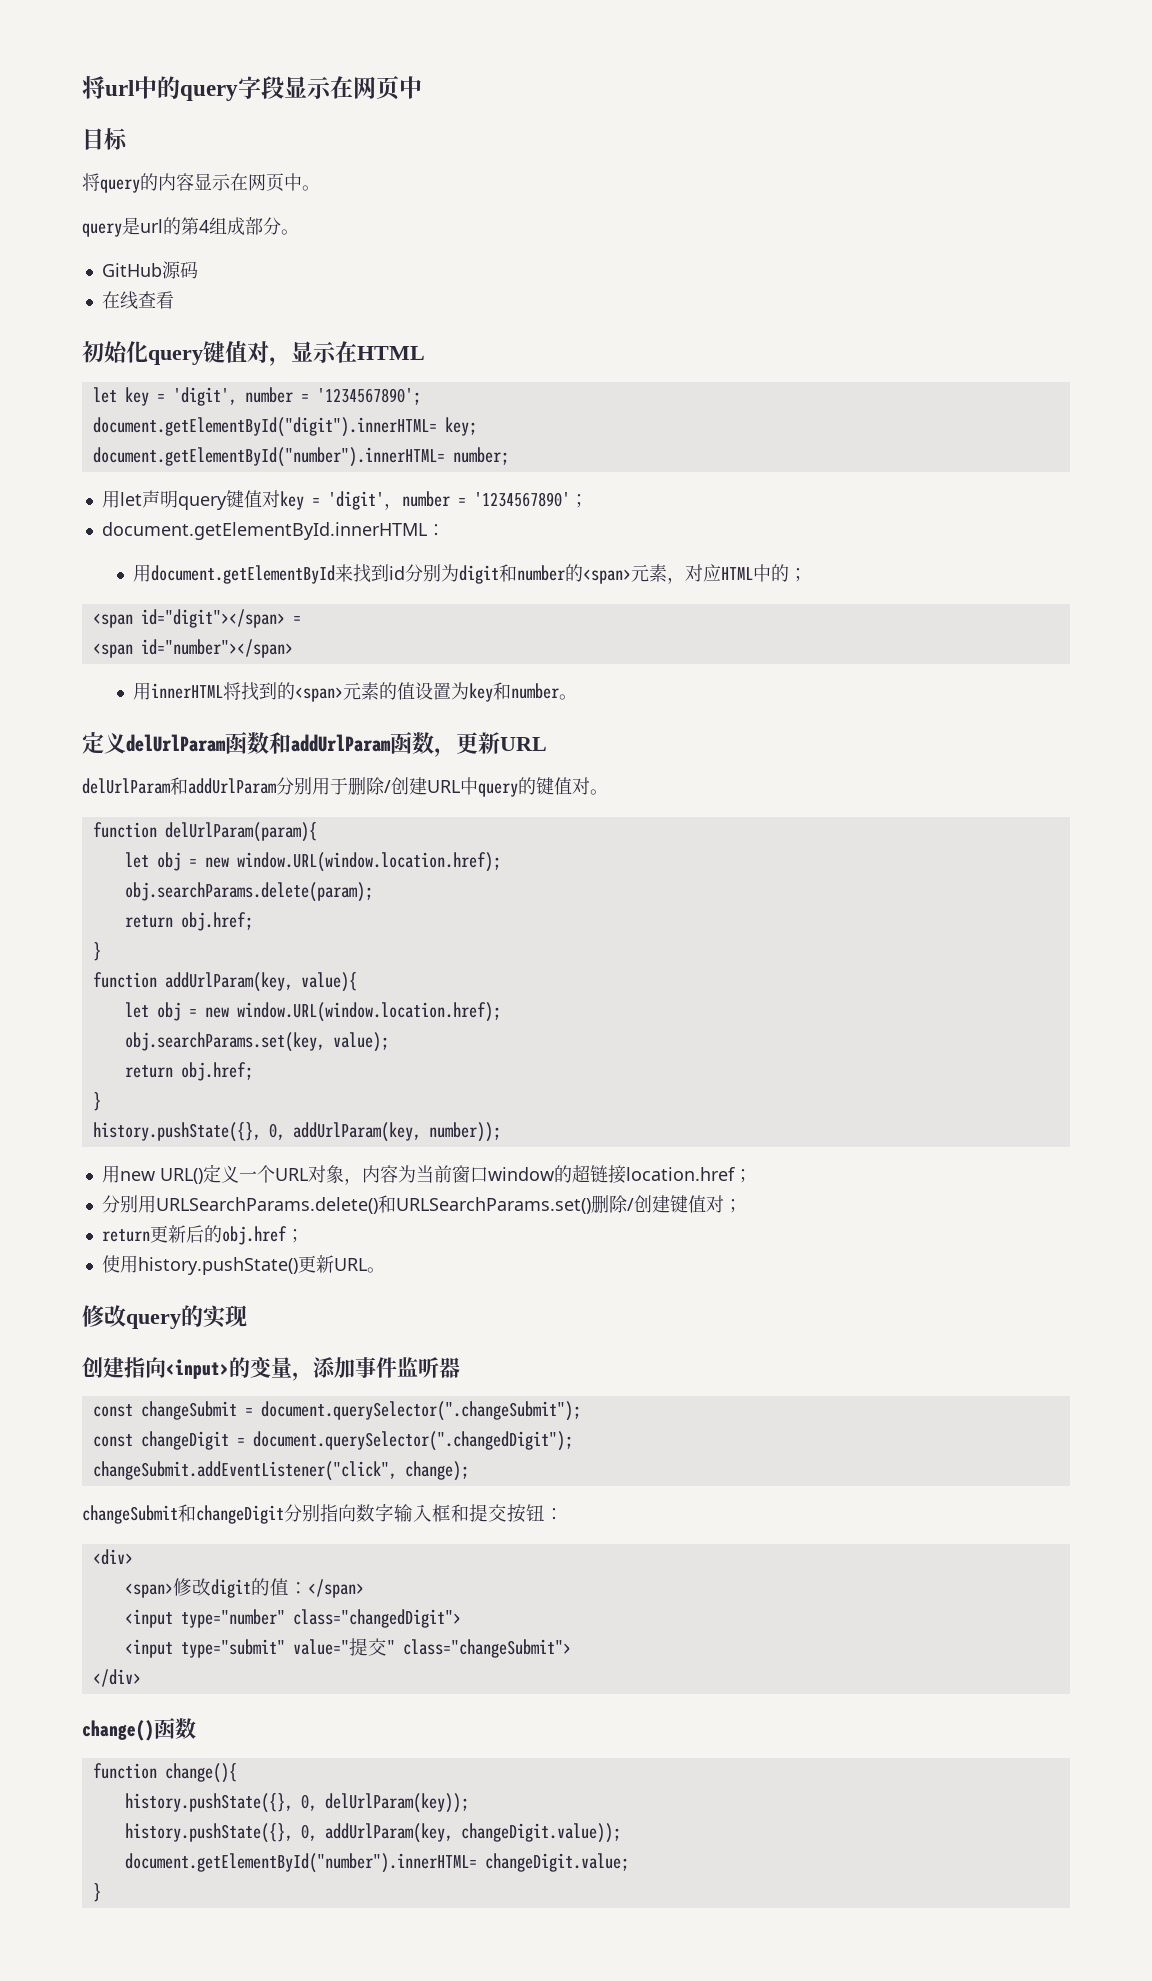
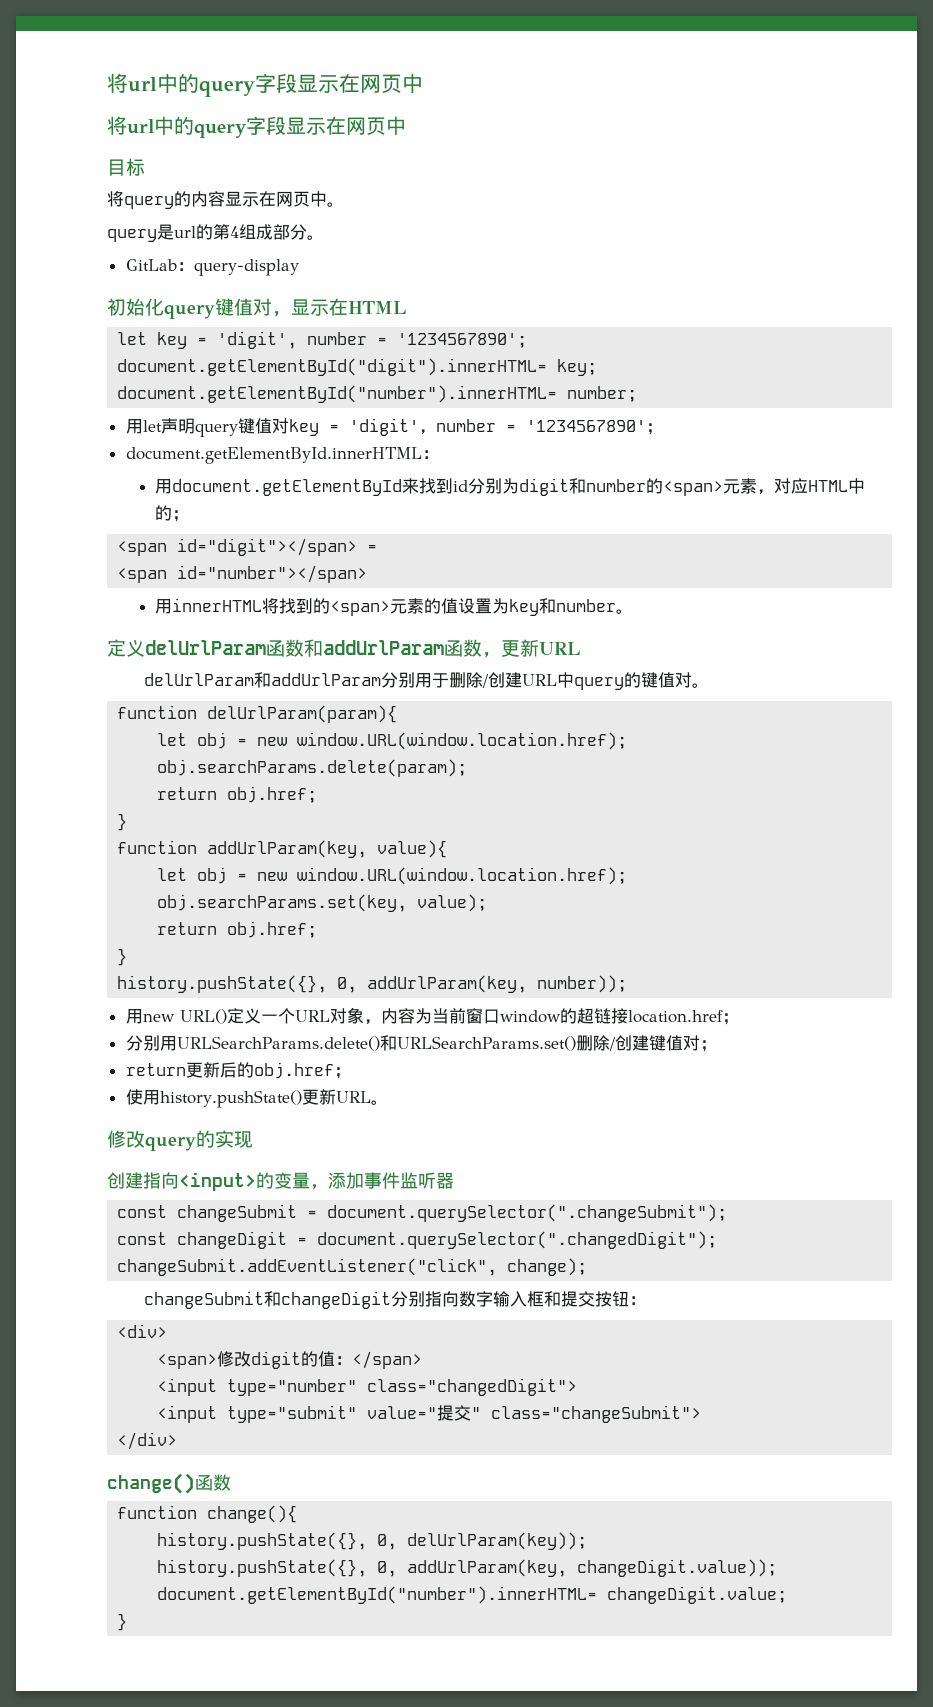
[82,76,422,101] 将url中的query字段显示在网页中 -> [107,73,423,97] [107,116,406,138] 将url中的query字段显示在网页中 // 将url中的query字段显示在网页中
[101,261,198,279] [101,291,174,310] GitHub源码 // 在线查看 -> [125,259,299,276] GitLab：query-display

